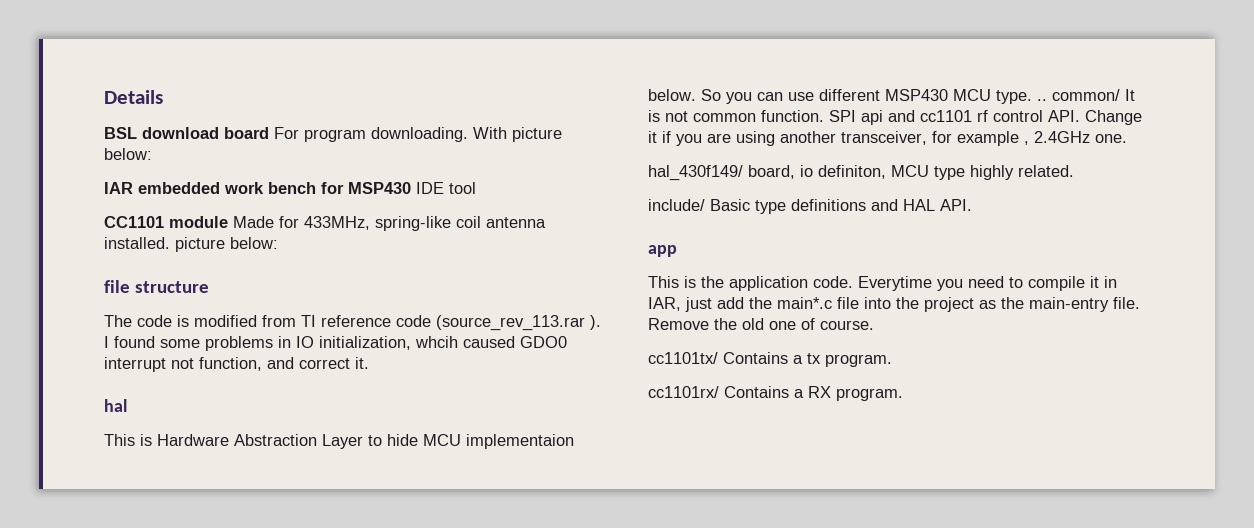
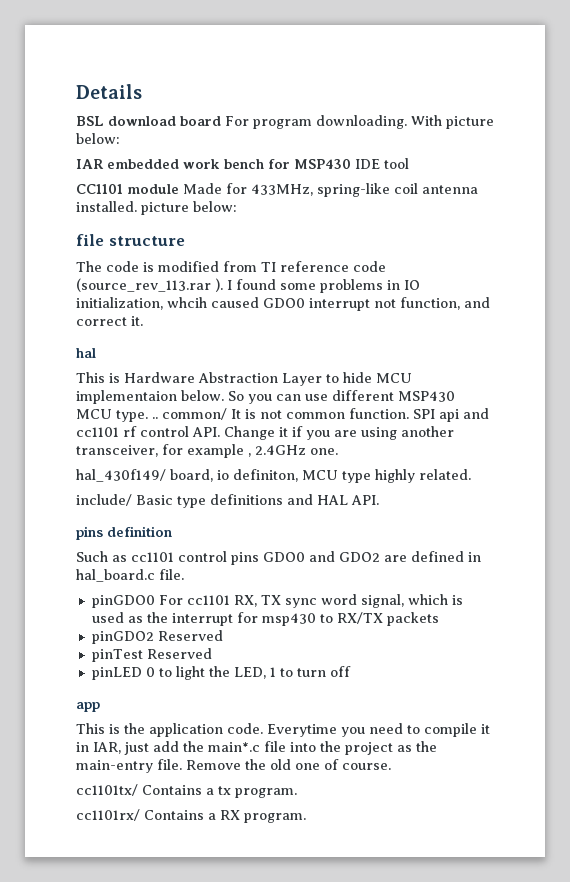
(972, 205) none -> [76,526,172,540] [76,551,481,565] [76,569,184,582] [91,594,463,608] [91,612,439,626] [91,630,223,644] [91,648,212,662] [91,666,351,680] // pins definition // Such as cc1101 control pins GDO0 and GDO2 are defined in hal_board.c file. // pinGDO0 For cc1101 RX, TX sync word signal, which is used as the interrupt for msp430 to RX/TX packets // pinGDO2 Reserved // pinTest Reserved // pinLED 0 to light the LED, 1 to turn off

